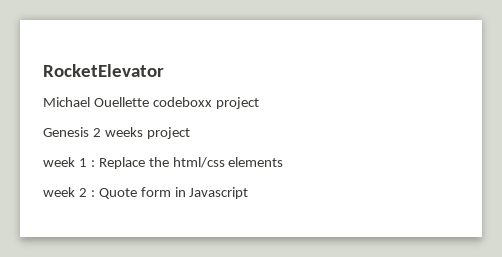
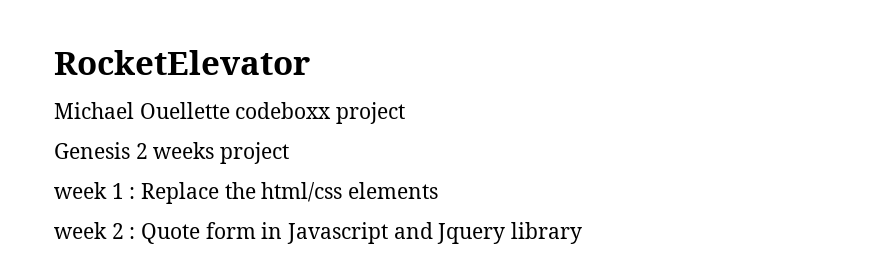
(249, 193) none -> [393,222,583,244] and Jquery library

